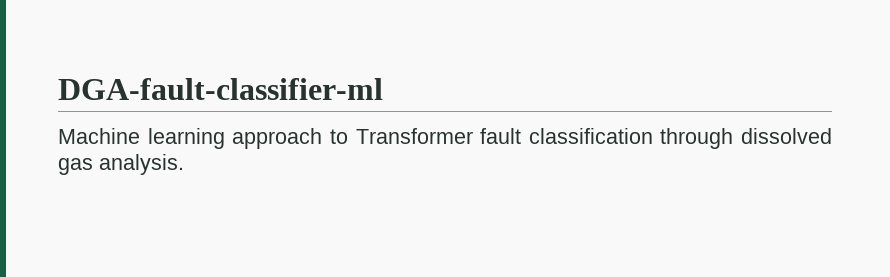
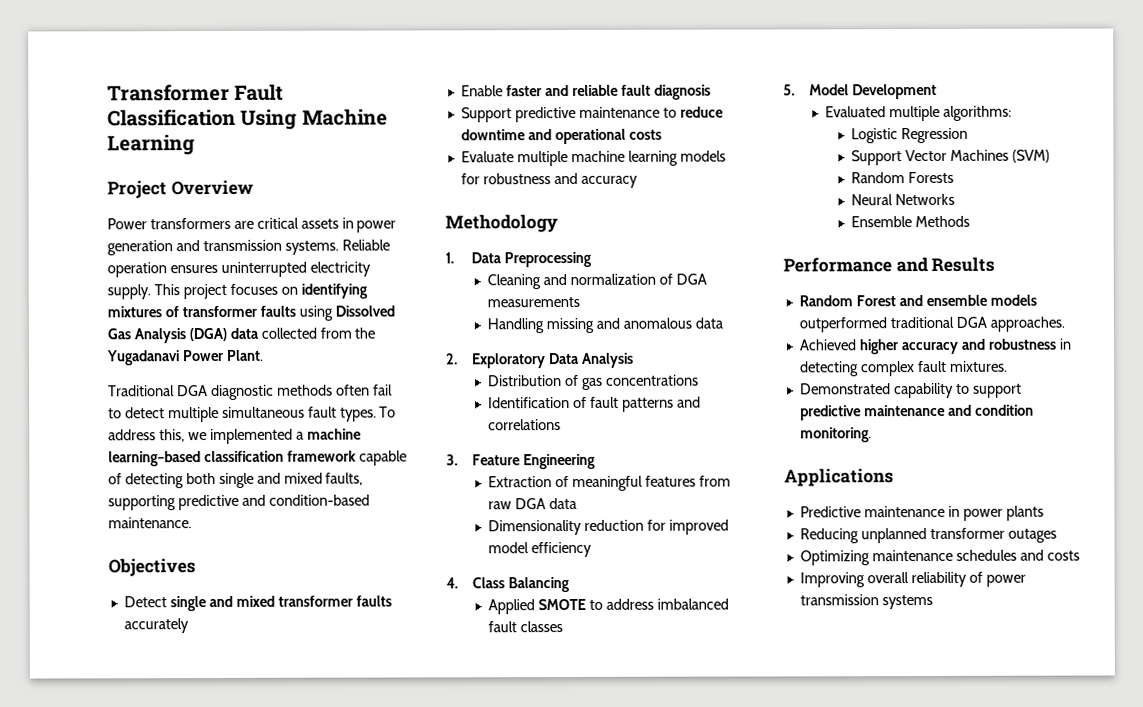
[58,78,383,100] [58,128,832,149] [58,154,184,175] DGA-fault-classifier-ml // Machine learning approach to Transformer fault classification through dissolved gas analysis. -> [107,83,284,102] [107,108,388,130] [107,134,195,156] [107,179,254,199] [107,217,397,233] [107,239,390,256] [107,261,371,278] [107,283,368,300] [107,305,395,321] [107,327,376,344] [106,349,264,366] [108,384,393,401] [108,406,397,423] [108,428,362,445] [108,450,407,467] [108,472,364,489] [108,494,370,511] [108,517,192,529] [108,558,196,577] [123,595,392,612] [123,618,189,634] [460,84,711,100] [460,106,724,123] [460,128,662,145] [460,150,726,167] [460,172,638,188] [445,214,558,233] [445,251,592,268] [486,273,707,290] [486,296,580,308] [486,317,723,334] [445,352,634,369] [487,374,699,390] [487,396,701,412] [487,419,561,431] [446,453,596,470] [487,475,731,492] [487,497,577,510] [487,519,729,536] [487,541,592,558] [446,577,570,593] [487,598,729,615] [487,621,563,633] [783,83,937,100] [824,105,1012,122] [850,127,968,144] [850,149,1050,166] [850,171,954,184] [850,193,955,206] [850,215,970,228] [783,256,996,273] [798,294,1037,307] [798,316,1065,333] [798,338,1071,355] [799,360,1008,377] [799,382,1022,399] [799,404,1034,421] [799,427,872,443] [784,468,894,487] [799,505,1044,521] [799,527,1057,544] [799,549,1080,566] [799,571,1026,588] [799,594,933,610] Transformer Fault Classification Using Machine Learning // Project Overview // Power transformers are critical assets in power generation and transmission systems. Reliable operation ensures uninterrupted electricity supply. This project focuses on identifying mixtures of transformer faults using Dissolved Gas Analysis (DGA) data collected from the Yugadanavi Power Plant. // Traditional DGA diagnostic methods often fail to detect multiple simultaneous fault types. To address this, we implemented a machine learning–based classification framework capable of detecting both single and mixed faults, supporting predictive and condition-based maintenance. // Objectives // Detect single and mixed transformer faults accurately // Enable faster and reliable fault diagnosis // Support predictive maintenance to reduce downtime and operational costs // Evaluate multiple machine learning models for robustness and accuracy // Methodology // 1. Data Preprocessing // Cleaning and normalization of DGA measurements // Handling missing and anomalous data // 2. Exploratory Data Analysis // Distribution of gas concentrations // Identification of fault patterns and correlations // 3. Feature Engineering // Extraction of meaningful features from raw DGA data // Dimensionality reduction for improved model efficiency // 4. Class Balancing // Applied SMOTE to address imbalanced fault classes // 5. Model Development // Evaluated multiple algorithms: // Logistic Regression // Support Vector Machines (SVM) // Random Forests // Neural Networks // Ensemble Methods // Performance and Results // Random Forest and ensemble models outperformed traditional DGA approaches. // Achieved higher accuracy and robustness in detecting complex fault mixtures. // Demonstrated capability to support predictive maintenance and condition monitoring. // Applications // Predictive maintenance in power plants // Reducing unplanned transformer outages // Optimizing maintenance schedules and costs // Improving overall reliability of power transmission systems

